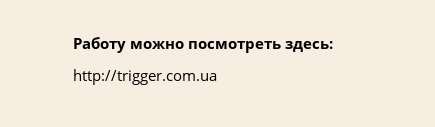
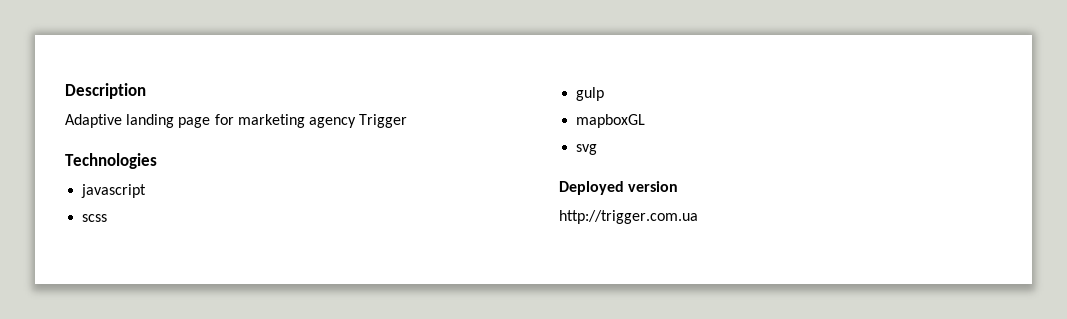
[73,37,334,53] Работу можно посмотреть здесь: -> [65,83,146,99] [65,114,408,128] [65,153,157,169] [81,184,147,198] [82,214,108,222] [576,87,605,101] [576,114,646,128] [576,144,598,155] [559,181,679,195] Description // Adaptive landing page for marketing agency Trigger // Technologies // javascript // scss // gulp // mapboxGL // svg // Deployed version

